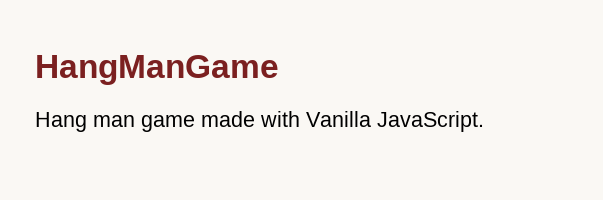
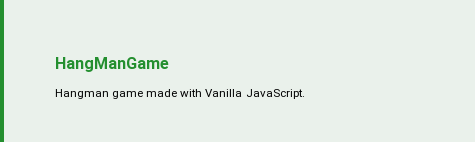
[35,112,135,132] Hang man -> [55,89,109,99] Hangman

